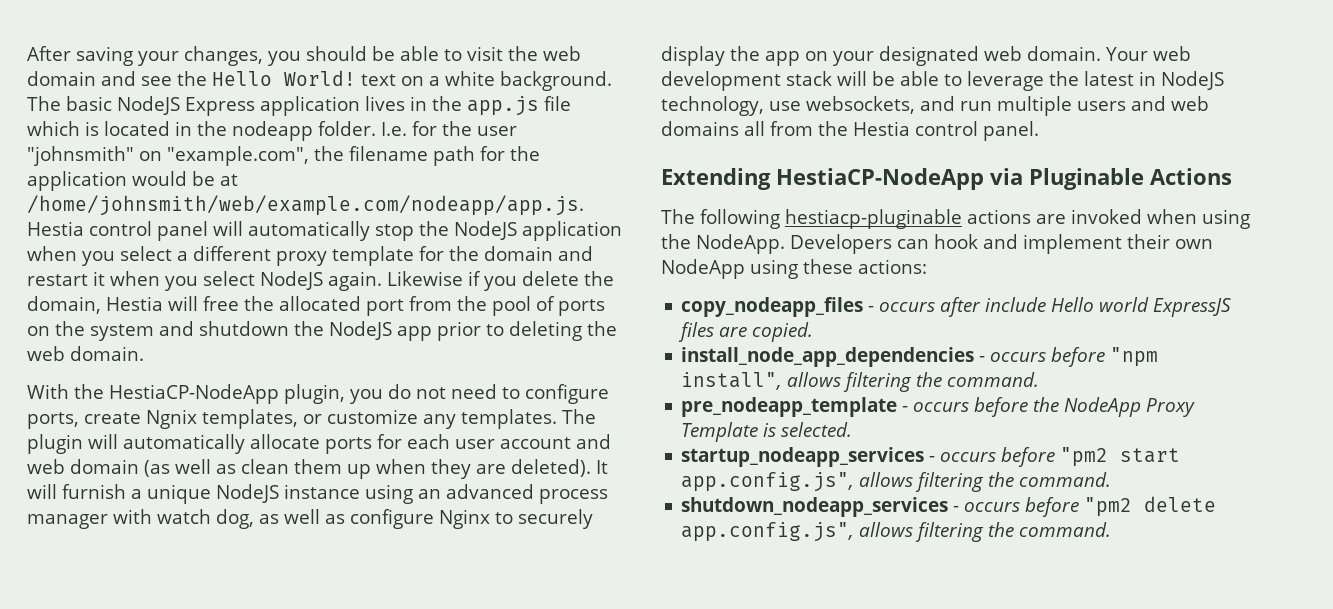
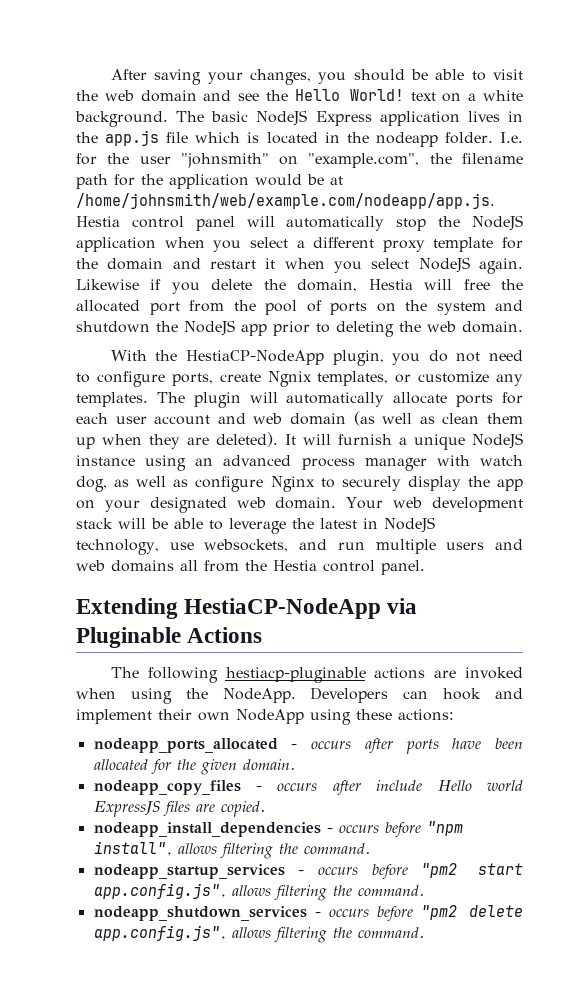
[681,297,864,317] copy_nodeapp_files -> [93,738,523,754] [93,759,295,775] [93,780,241,795] nodeapp_ports_allocated - occurs after ports have been allocated for the given domain. // nodeapp_copy_files
[681,347,975,367] install_node_app_dependencies -> [93,822,321,837] nodeapp_install_dependencies
[681,397,1196,417] [681,422,853,442] [681,447,925,467] pre_nodeapp_template - occurs before the NodeApp Proxy Template is selected. // startup_nodeapp_services -> [93,864,285,879] nodeapp_startup_services
[681,497,949,517] shutdown_nodeapp_services -> [93,906,307,921] nodeapp_shutdown_services

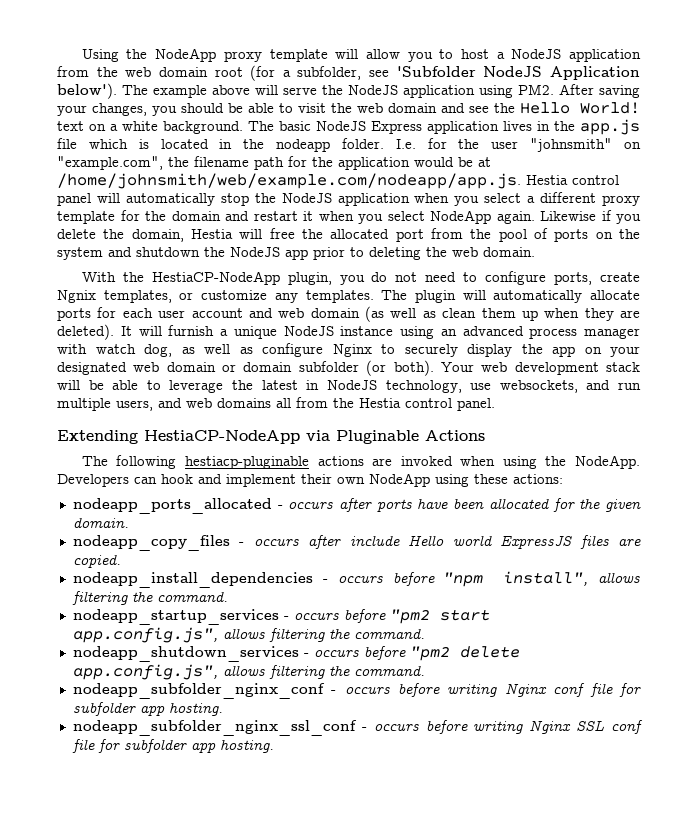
(110, 74) none -> [81,48,641,62] [57,65,640,81] [57,83,554,99] Using the NodeApp proxy template will allow you to host a NodeJS application from the web domain root (for a subfolder, see 'Subfolder NodeJS Application below'). The example above will serve the NodeJS application using PM2.
[418,257,470,273] NodeJS -> [430,210,491,224] NodeApp
[275,497,337,509] domain. -> [166,360,434,376] domain or domain subfolder (or both).
[446,542,485,550] users -> [116,400,153,411] users,
(424, 932) none -> [72,683,642,699] [72,702,223,716] [72,720,643,736] [71,739,274,753] // nodeapp_subfolder_nginx_conf - occurs before writing Nginx conf file for subfolder app hosting. // nodeapp_subfolder_nginx_ssl_conf - occurs before writing Nginx SSL conf file for subfolder app hosting.

